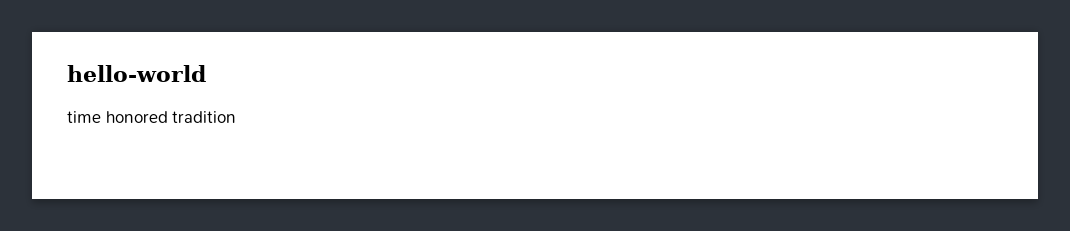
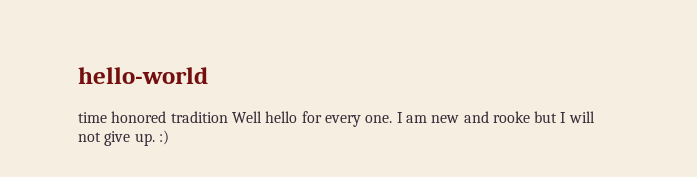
(237, 117) none -> [231,111,595,127] [78,130,169,146] Well hello for every one. I am new and rooke but I will not give up. :)

